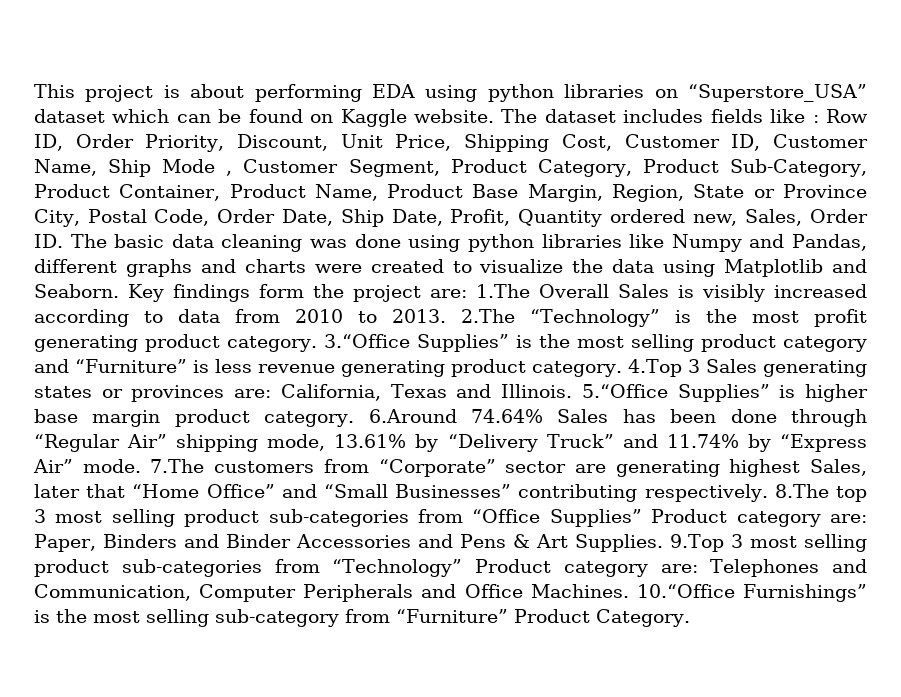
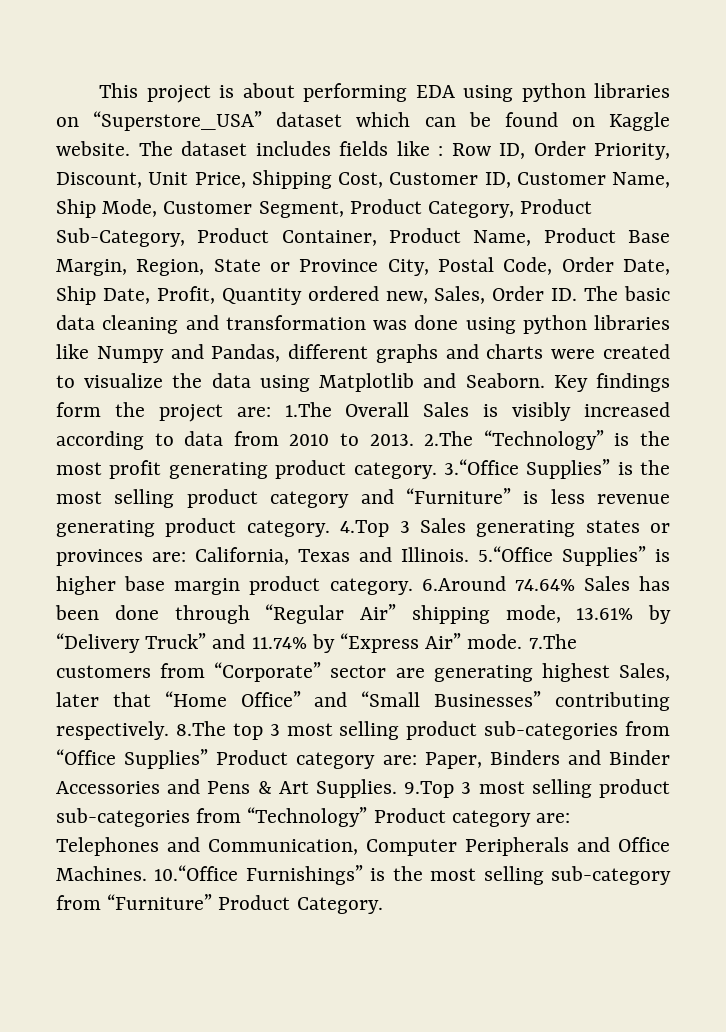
[162,159,233,176] Mode , -> [102,199,158,217] Mode,
(303, 243) none -> [185,315,366,330] and transformation

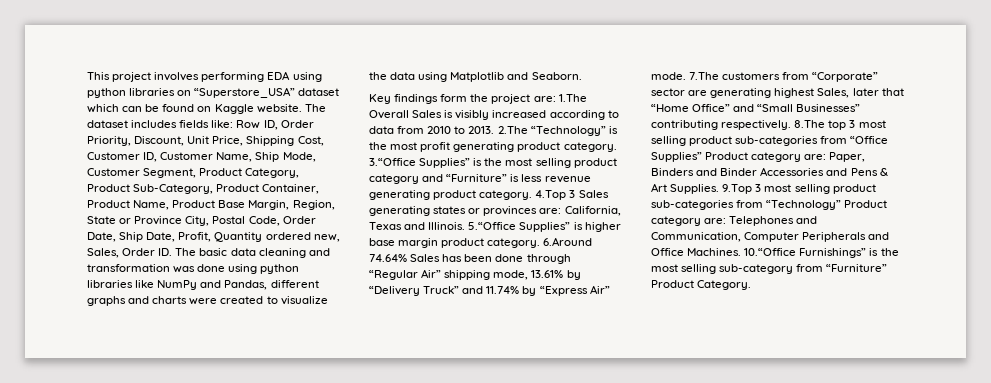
[219,83,295,98] is about -> [154,72,200,81] involves
[396,141,443,156] like : -> [211,120,234,128] like:
[96,346,164,363] Numpy -> [157,280,198,290] NumPy
(545, 380) none -> (582, 76) //

